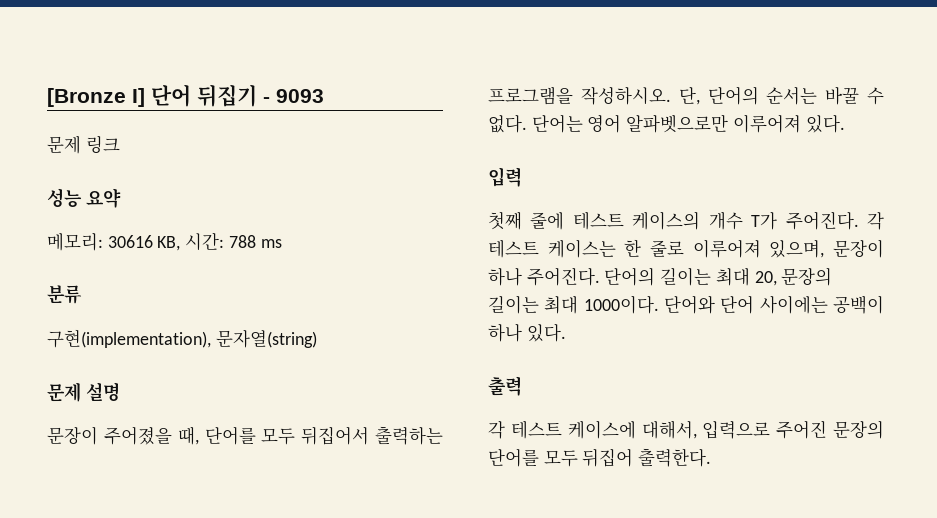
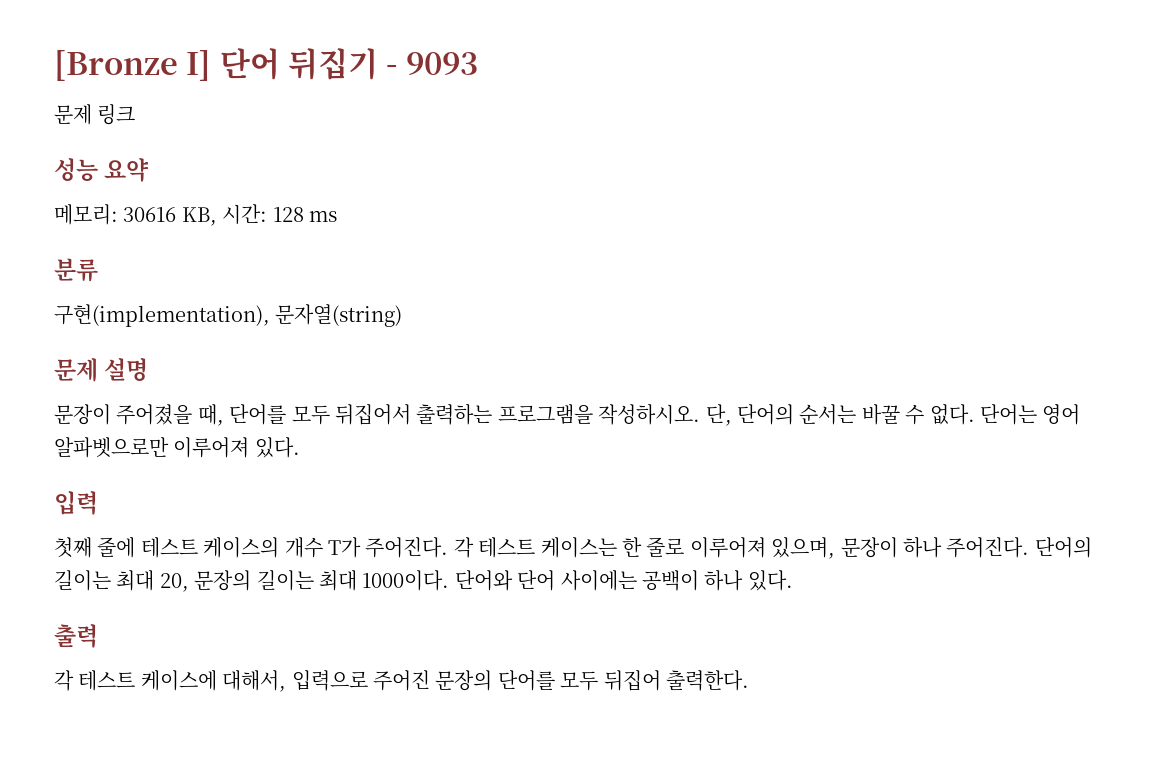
[228,235,256,248] 788 -> [272,207,304,222] 128

